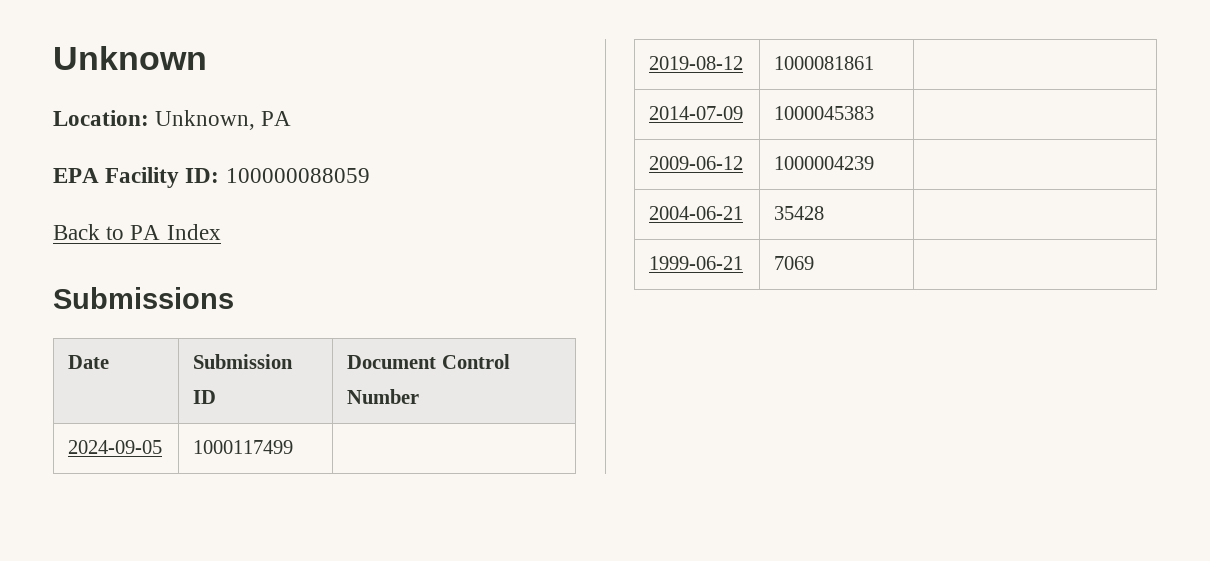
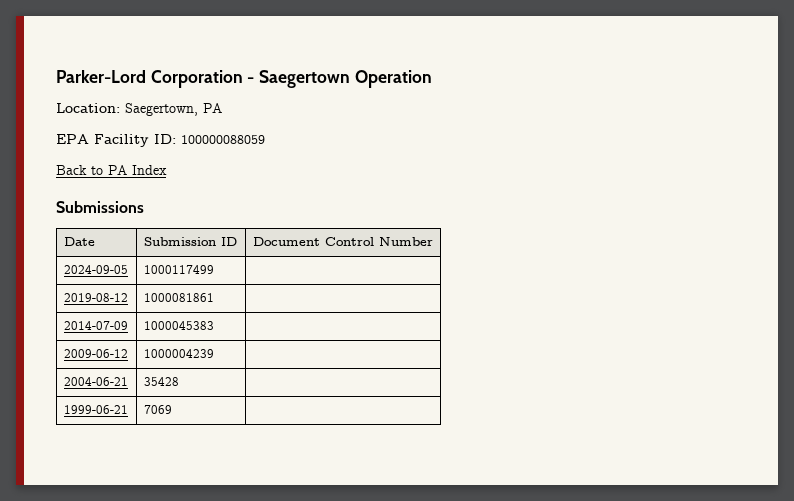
[53,46,207,70] Unknown -> [56,70,432,88] Parker-Lord Corporation - Saegertown Operation
[155,110,256,130] Unknown, -> [125,103,198,116] Saegertown,

